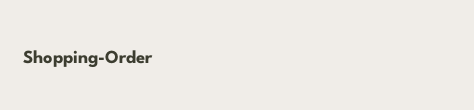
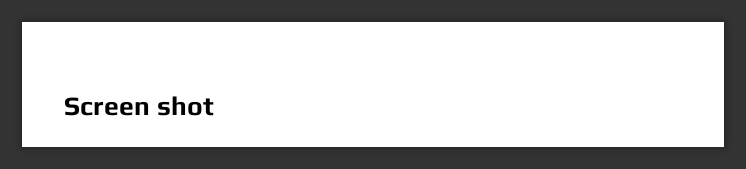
[23,50,153,68] Shopping-Order -> [64,96,215,116] Screen shot

